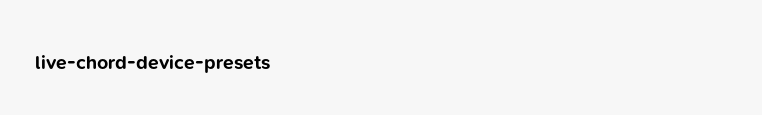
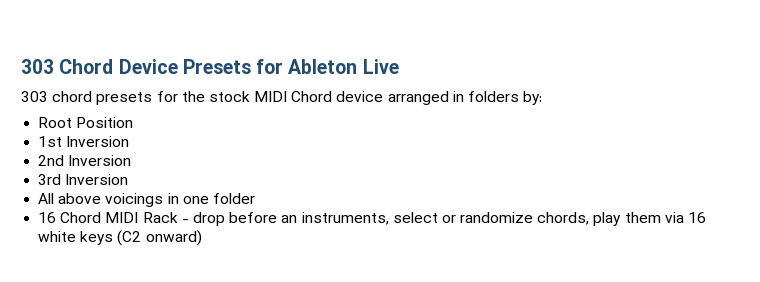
[35,55,270,73] live-chord-device-presets -> [21,59,399,74] [21,91,543,105] [38,117,134,128] [38,136,130,147] [38,155,132,166] [38,174,129,185] [38,193,255,207] [38,212,707,226] [38,230,202,246] 303 Chord Device Presets for Ableton Live // 303 chord presets for the stock MIDI Chord device arranged in folders by: // Root Position // 1st Inversion // 2nd Inversion // 3rd Inversion // All above voicings in one folder // 16 Chord MIDI Rack - drop before an instruments, select or randomize chords, play them via 16 white keys (C2 onward)

